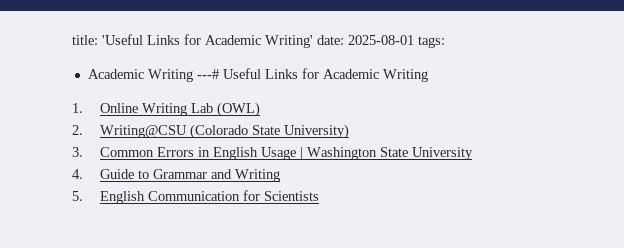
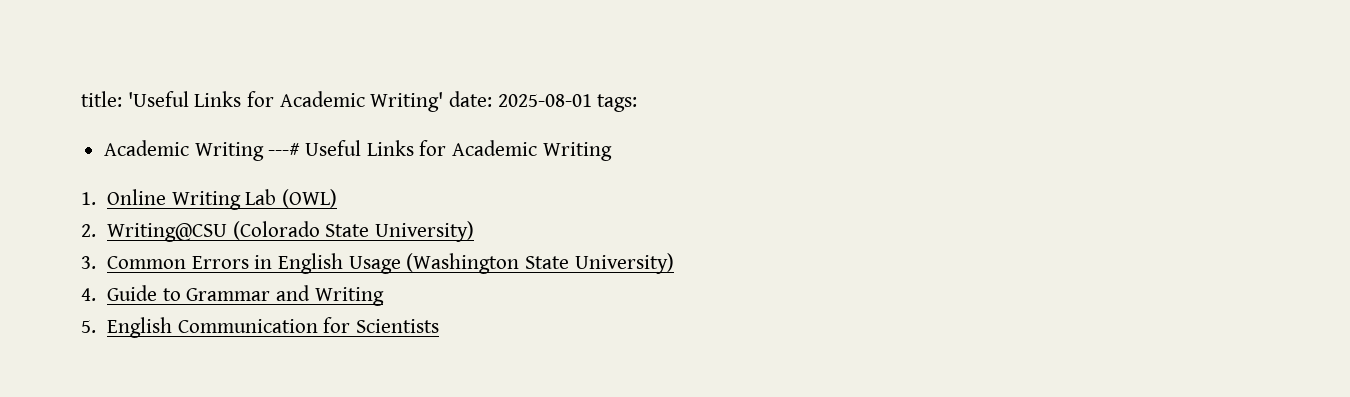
[299,147,473,160] | Washington State University -> [406,253,674,274] (Washington State University)

